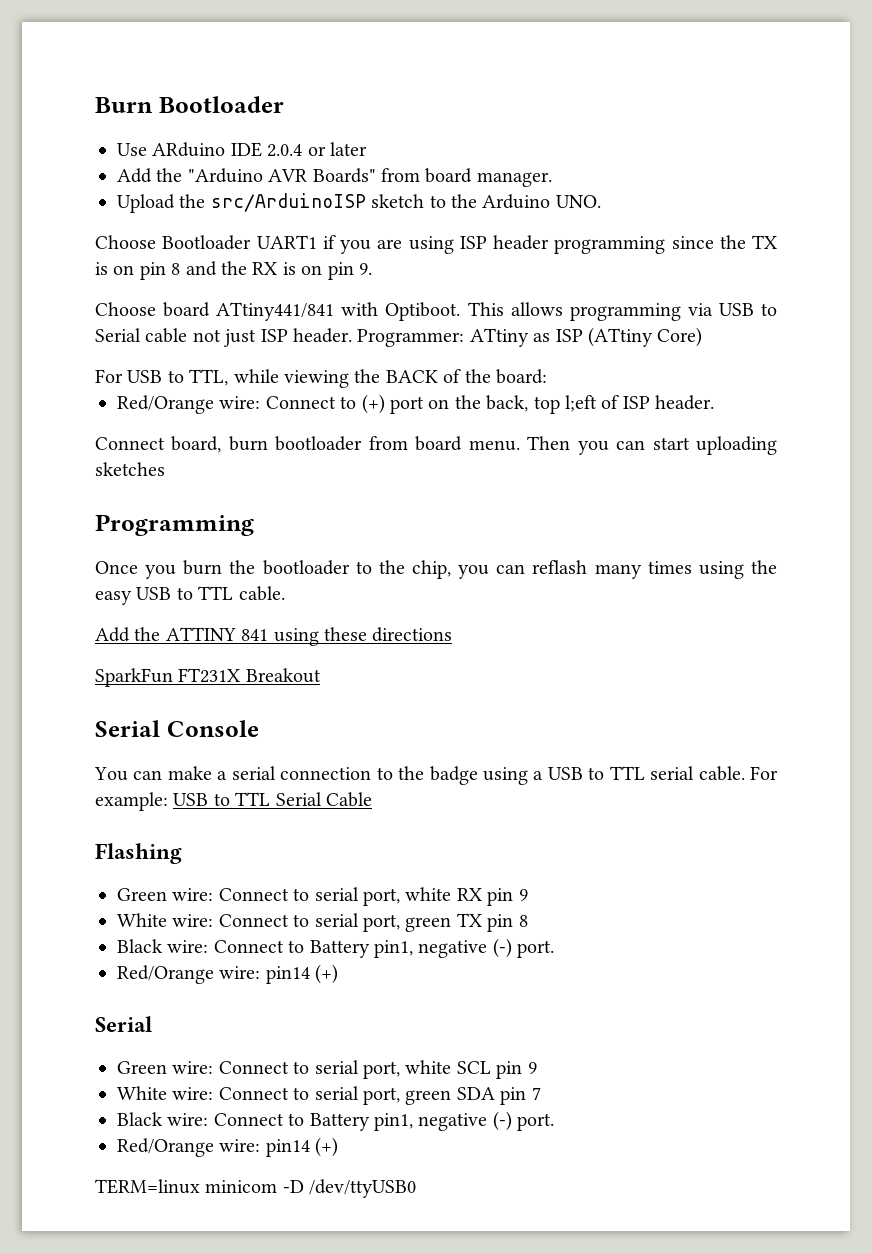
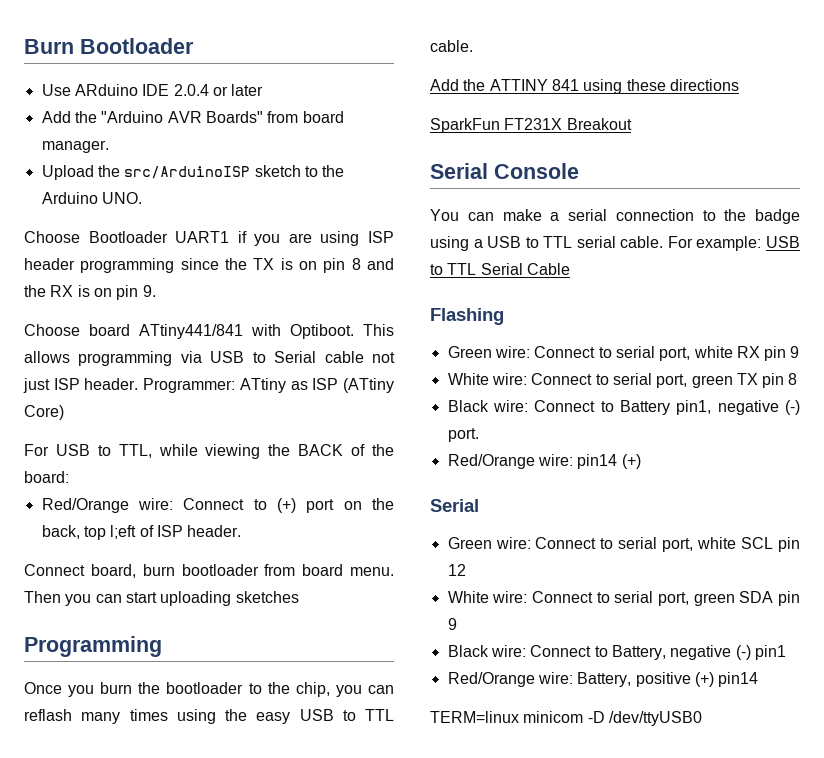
[527,1062,537,1074] 9 -> [447,564,466,576] 12
[531,1087,541,1100] [117,1111,555,1131] [117,1137,339,1157] 7 // Black wire: Connect to Battery pin1, negative (-) port. // Red/Orange wire: pin14 (+) -> [447,618,457,630] [447,645,786,660] [447,672,759,687] 9 // Black wire: Connect to Battery, negative (-) pin1 // Red/Orange wire: Battery, positive (+) pin14

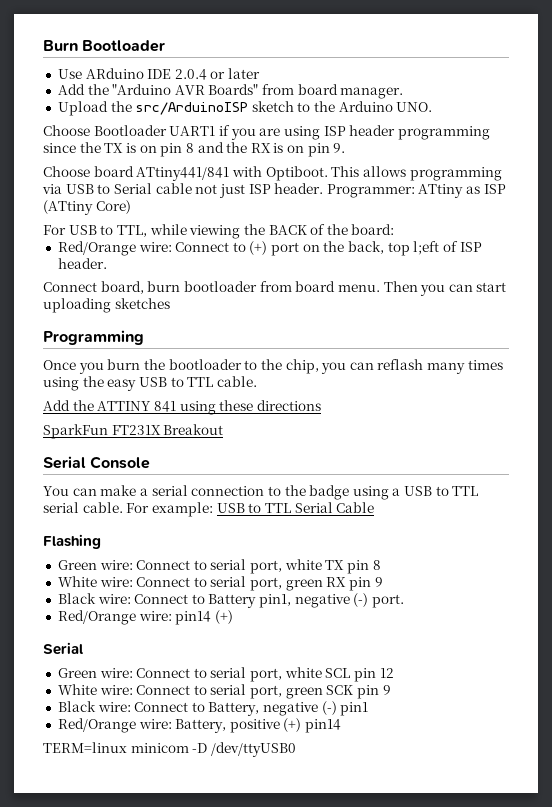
[736,346,800,361] [447,373,798,388] RX pin 9 // White wire: Connect to serial port, green TX pin 8 -> [325,560,381,574] [57,576,383,591] TX pin 8 // White wire: Connect to serial port, green RX pin 9
[739,591,774,603] SDA -> [326,685,354,695] SCK

